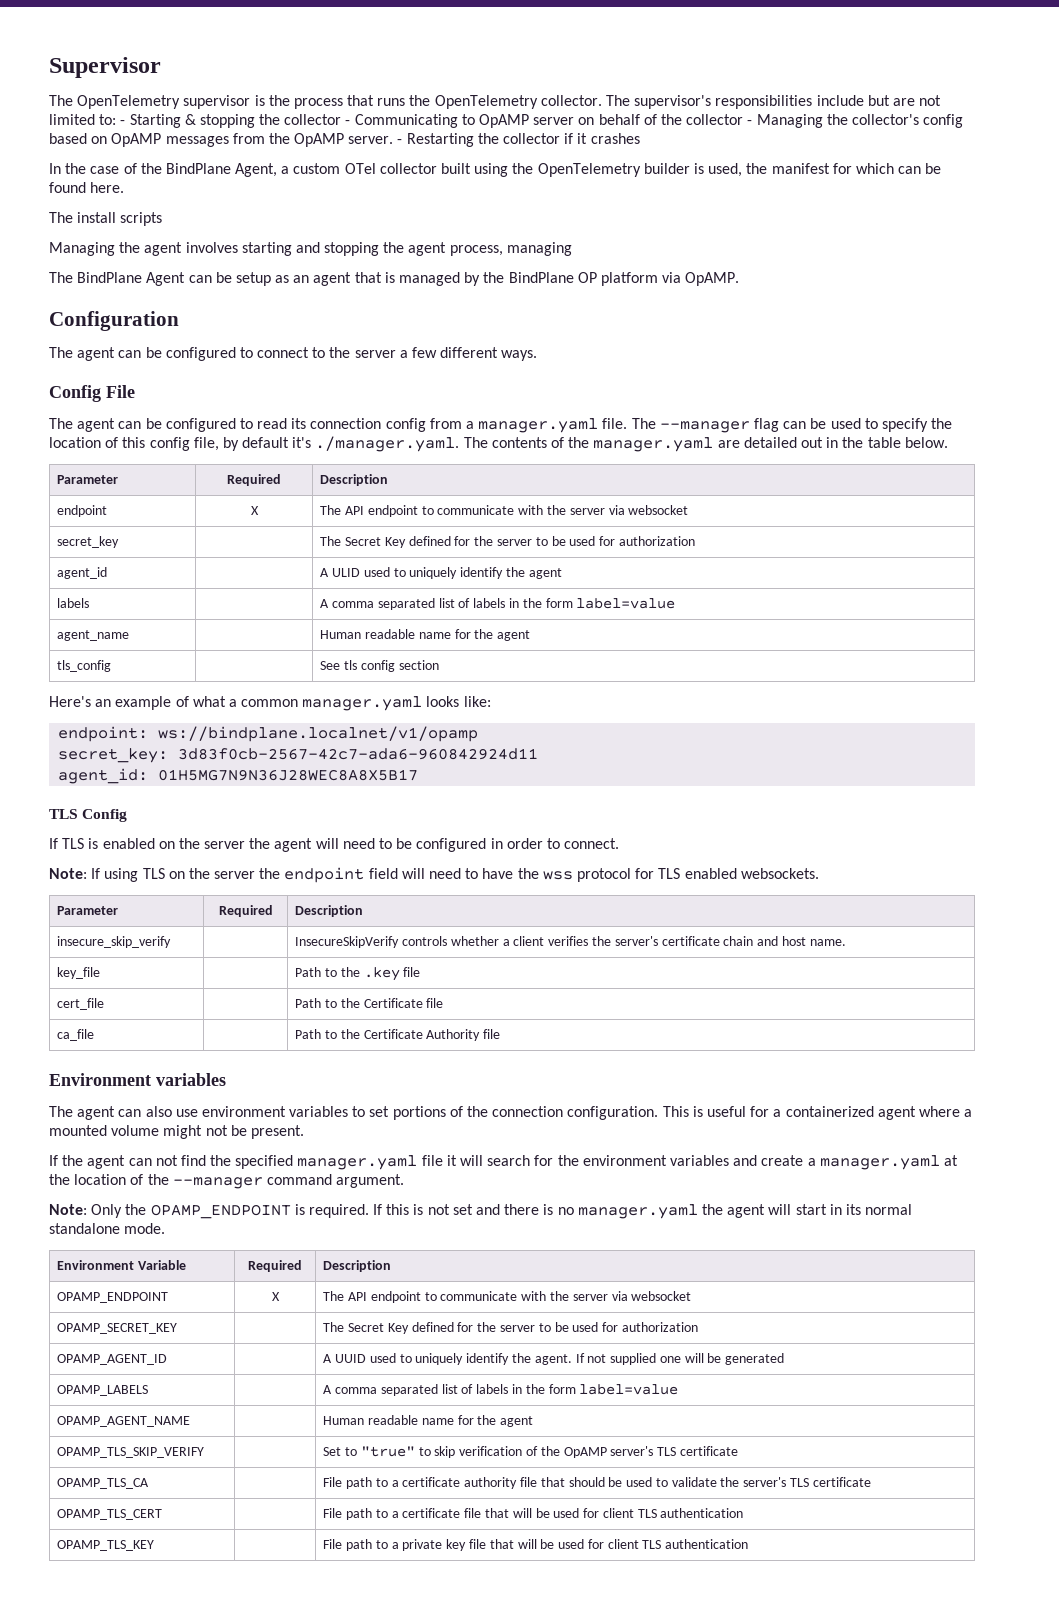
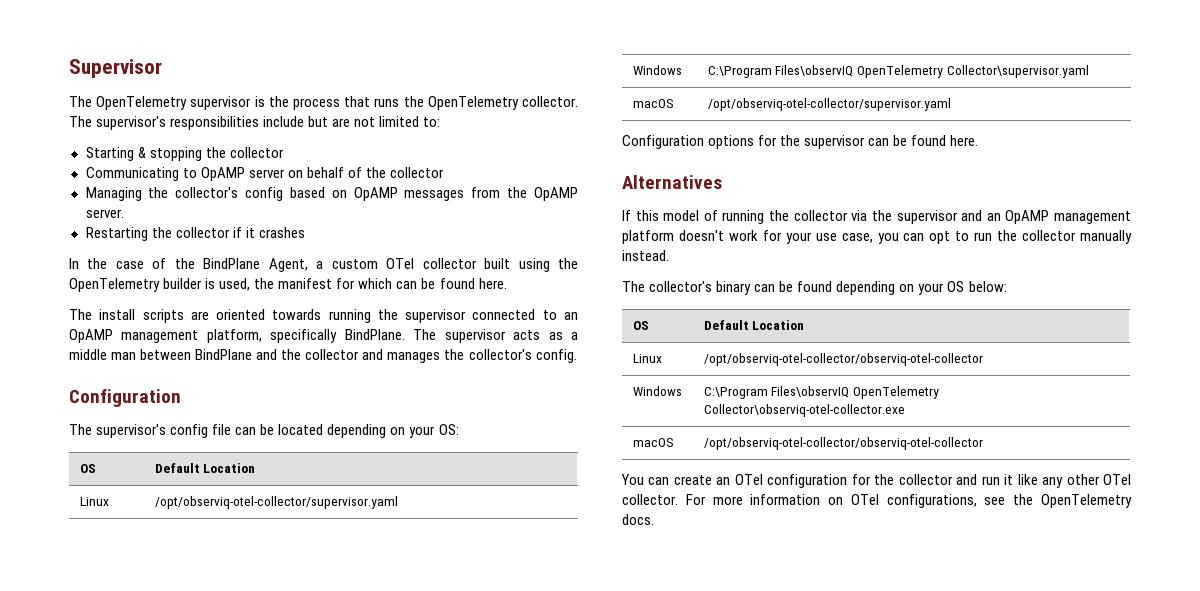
[120,120,126,125] - -> (441, 122) //
[345,120,351,125] - -> (284, 152) //
[747,120,753,125] - -> (444, 172) //
[397,139,403,144] - -> (124, 213) //
[49,242,572,256] [49,272,740,286] [49,311,179,331] [49,347,538,361] [49,385,135,402] [49,418,953,433] [49,436,948,452] [57,475,119,484] [227,474,281,486] [320,474,389,486] [57,505,108,517] [250,506,259,515] [320,505,689,517] [57,536,120,548] [320,536,695,548] [57,567,108,579] [320,567,562,579] [57,598,90,608] [320,598,676,610] [57,630,130,641] [320,629,531,641] [57,660,112,672] [320,660,439,672] [49,696,491,711] [58,726,479,742] [58,748,539,763] [58,768,419,784] [49,809,128,822] [49,838,620,852] [49,867,819,883] [57,906,119,915] [218,905,273,917] [295,905,364,917] [57,936,172,948] [295,936,846,948] [57,967,101,979] [295,967,421,981] [57,998,105,1010] [295,998,444,1008] [57,1029,95,1041] [295,1029,501,1041] [49,1073,226,1086] [49,1106,973,1120] [49,1125,304,1139] [49,1155,958,1170] [49,1174,405,1189] [49,1204,913,1219] [49,1223,166,1234] [57,1260,187,1270] [248,1260,302,1272] [323,1260,392,1272] [57,1292,169,1303] [271,1292,280,1301] [323,1291,692,1303] [57,1323,178,1334] [323,1322,698,1334] [57,1354,168,1365] [323,1353,785,1365] [57,1385,149,1396] [323,1384,679,1396] [57,1416,191,1427] [323,1415,534,1427] [57,1447,205,1458] [323,1446,738,1458] [57,1478,150,1489] [323,1477,871,1489] [57,1509,163,1520] [323,1508,744,1520] [57,1540,155,1551] [323,1539,749,1551] // Managing the agent involves starting and stopping the agent process, managing // The BindPlane Agent can be setup as an agent that is managed by the BindPlane OP platform via OpAMP. // Configuration // The agent can be configured to connect to the server a few different ways. // Config File // The agent can be configured to read its connection config from a manager.yaml file. The --manager flag can be used to specify the location of this config file, by default it's ./manager.yaml. The contents of the manager.yaml are detailed out in the table below. // Parameter | Required | Description // endpoint | X | The API endpoint to communicate with the server via websocket // secret_key | | The Secret Key defined for the server to be used for authorization // agent_id | | A ULID used to uniquely identify the agent // labels | | A comma separated list of labels in the form label=value // agent_name | | Human readable name for the agent // tls_config | | See tls config section // Here's an example of what a common manager.yaml looks like: // endpoint: ws://bindplane.localnet/v1/opamp // secret_key: 3d83f0cb-2567-42c7-ada6-960842924d11 // agent_id: 01H5MG7N9N36J28WEC8A8X5B17 // TLS Config // If TLS is enabled on the server the agent will need to be configured in order to connect. // Note: If using TLS on the server the endpoint field will need to have the wss protocol for TLS enabled websockets. // Parameter | Required | Description // insecure_skip_verify | | InsecureSkipVerify controls whether a client verifies the server's certificate chain and host name. // key_file | | Path to the .key file // cert_file | | Path to the Certificate file // ca_file | | Path to the Certificate Authority file // Environment variables // The agent can also use environment variables to set portions of the connection configuration. This is useful for a containerized agent where a mounted volume might not be present. // If the agent can not find the specified manager.yaml file it will search for the environment variables and create a manager.yaml at the location of the --manager command argument. // Note: Only the OPAMP_ENDPOINT is required. If this is not set and there is no manager.yaml the agent will start in its normal standalone mode. // Environment Variable | Required | Description // OPAMP_ENDPOINT | X | The API endpoint to communicate with the server via websocket // OPAMP_SECRET_KEY | | The Secret Key defined for the server to be used for authorization // OPAMP_AGENT_ID | | A UUID used to uniquely identify the agent. If not supplied one will be generated // OPAMP_LABELS | | A comma separated list of labels in the form label=value // OPAMP_AGENT_NAME | | Human readable name for the agent // OPAMP_TLS_SKIP_VERIFY | | Set to "true" to skip verification of the OpAMP server's TLS certificate // OPAMP_TLS_CA | | File path to a certificate authority file that should be used to validate the server's TLS certificate // OPAMP_TLS_CERT | | File path to a certificate file that will be used for client TLS authentication // OPAMP_TLS_KEY | | File path to a private key file that will be used for client TLS authentication -> [190,309,578,323] [69,329,579,343] [69,349,577,363] [69,389,181,407] [69,424,459,438] [79,464,96,473] [154,463,256,473] [79,497,109,506] [154,496,398,509] [632,65,682,75] [707,65,1089,78] [632,99,674,108] [707,98,951,111] [622,135,979,149] [622,175,722,189] [622,210,1131,224] [622,230,1132,244] [622,250,669,261] [622,281,1007,295] [632,321,649,330] [703,320,805,330] [632,354,662,363] [703,353,983,366] [632,386,682,396] [703,386,939,399] [703,404,905,417] [632,438,674,447] [703,437,983,450] [621,474,1131,488] [622,494,1132,508] [622,514,654,525] are oriented towards running the supervisor connected to an OpAMP management platform, specifically BindPlane. The supervisor acts as a middle man between BindPlane and the collector and manages the collector's config. // Configuration // The supervisor's config file can be located depending on your OS: // OS | Default Location // Linux | /opt/observiq-otel-collector/supervisor.yaml // Windows | C:\Program Files\observIQ OpenTelemetry Collector\supervisor.yaml // macOS | /opt/observiq-otel-collector/supervisor.yaml // Configuration options for the supervisor can be found here. // Alternatives // If this model of running the collector via the supervisor and an OpAMP management platform doesn't work for your use case, you can opt to run the collector manually instead. // The collector's binary can be found depending on your OS below: // OS | Default Location // Linux | /opt/observiq-otel-collector/observiq-otel-collector // Windows | C:\Program Files\observIQ OpenTelemetry Collector\observiq-otel-collector.exe // macOS | /opt/observiq-otel-collector/observiq-otel-collector // You can create an OTel configuration for the collector and run it like any other OTel collector. For more information on OTel configurations, see the OpenTelemetry docs.

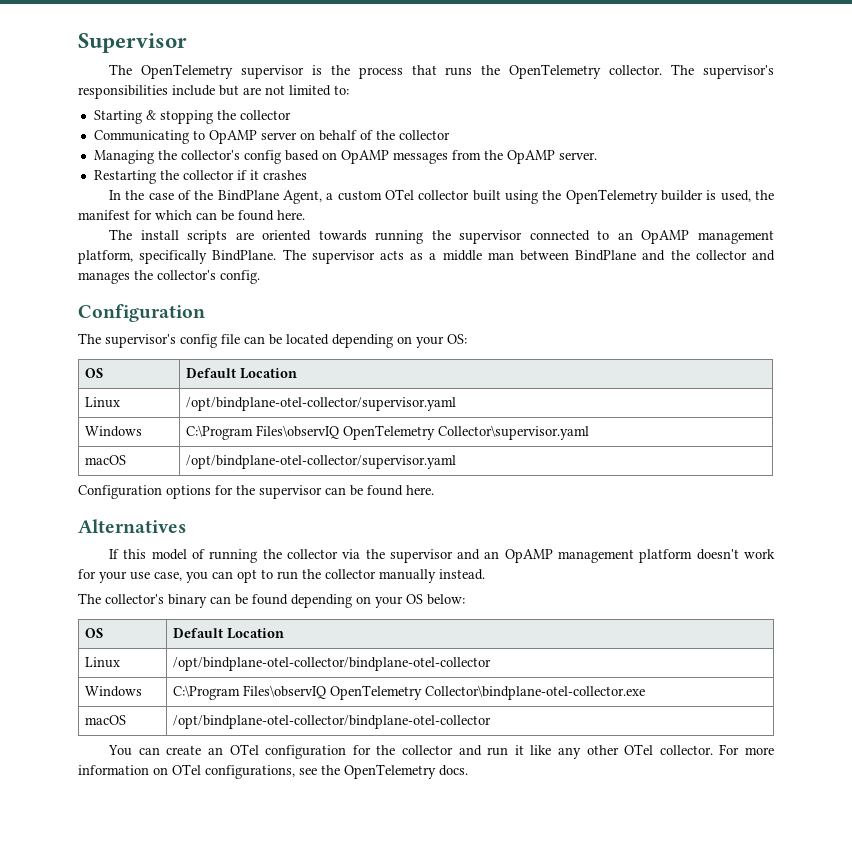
[154,496,398,509] /opt/observiq-otel-collector/supervisor.yaml -> [185,397,456,411] /opt/bindplane-otel-collector/supervisor.yaml
[707,98,951,111] /opt/observiq-otel-collector/supervisor.yaml -> [185,455,456,469] /opt/bindplane-otel-collector/supervisor.yaml
[703,353,983,366] [632,386,682,396] [703,386,939,399] [703,404,905,417] [632,438,674,447] [703,437,983,450] /opt/observiq-otel-collector/observiq-otel-collector // Windows | C:\Program Files\observIQ OpenTelemetry Collector\observiq-otel-collector.exe // macOS | /opt/observiq-otel-collector/observiq-otel-collector -> [172,657,491,671] [84,686,142,697] [172,685,645,700] [84,715,126,725] [172,715,491,729] /opt/bindplane-otel-collector/bindplane-otel-collector // Windows | C:\Program Files\observIQ OpenTelemetry Collector\bindplane-otel-collector.exe // macOS | /opt/bindplane-otel-collector/bindplane-otel-collector

